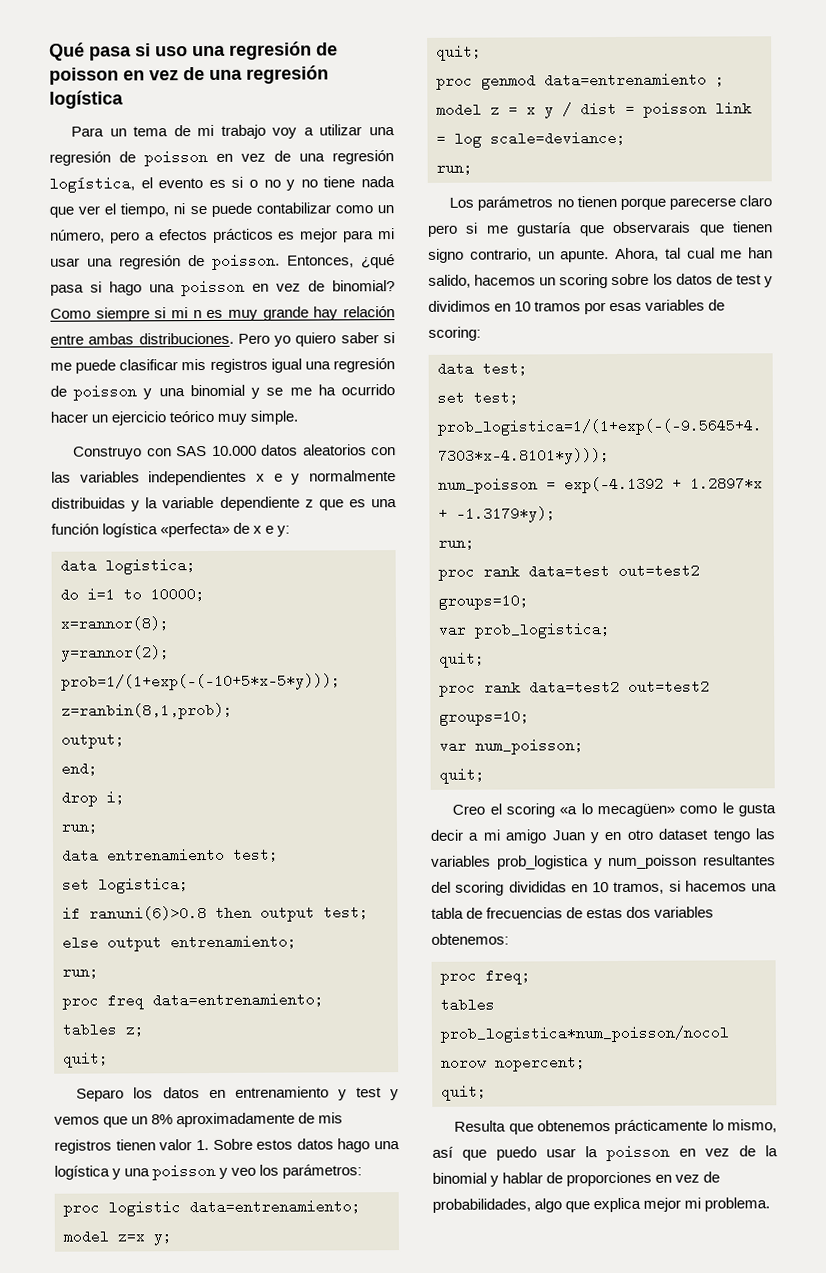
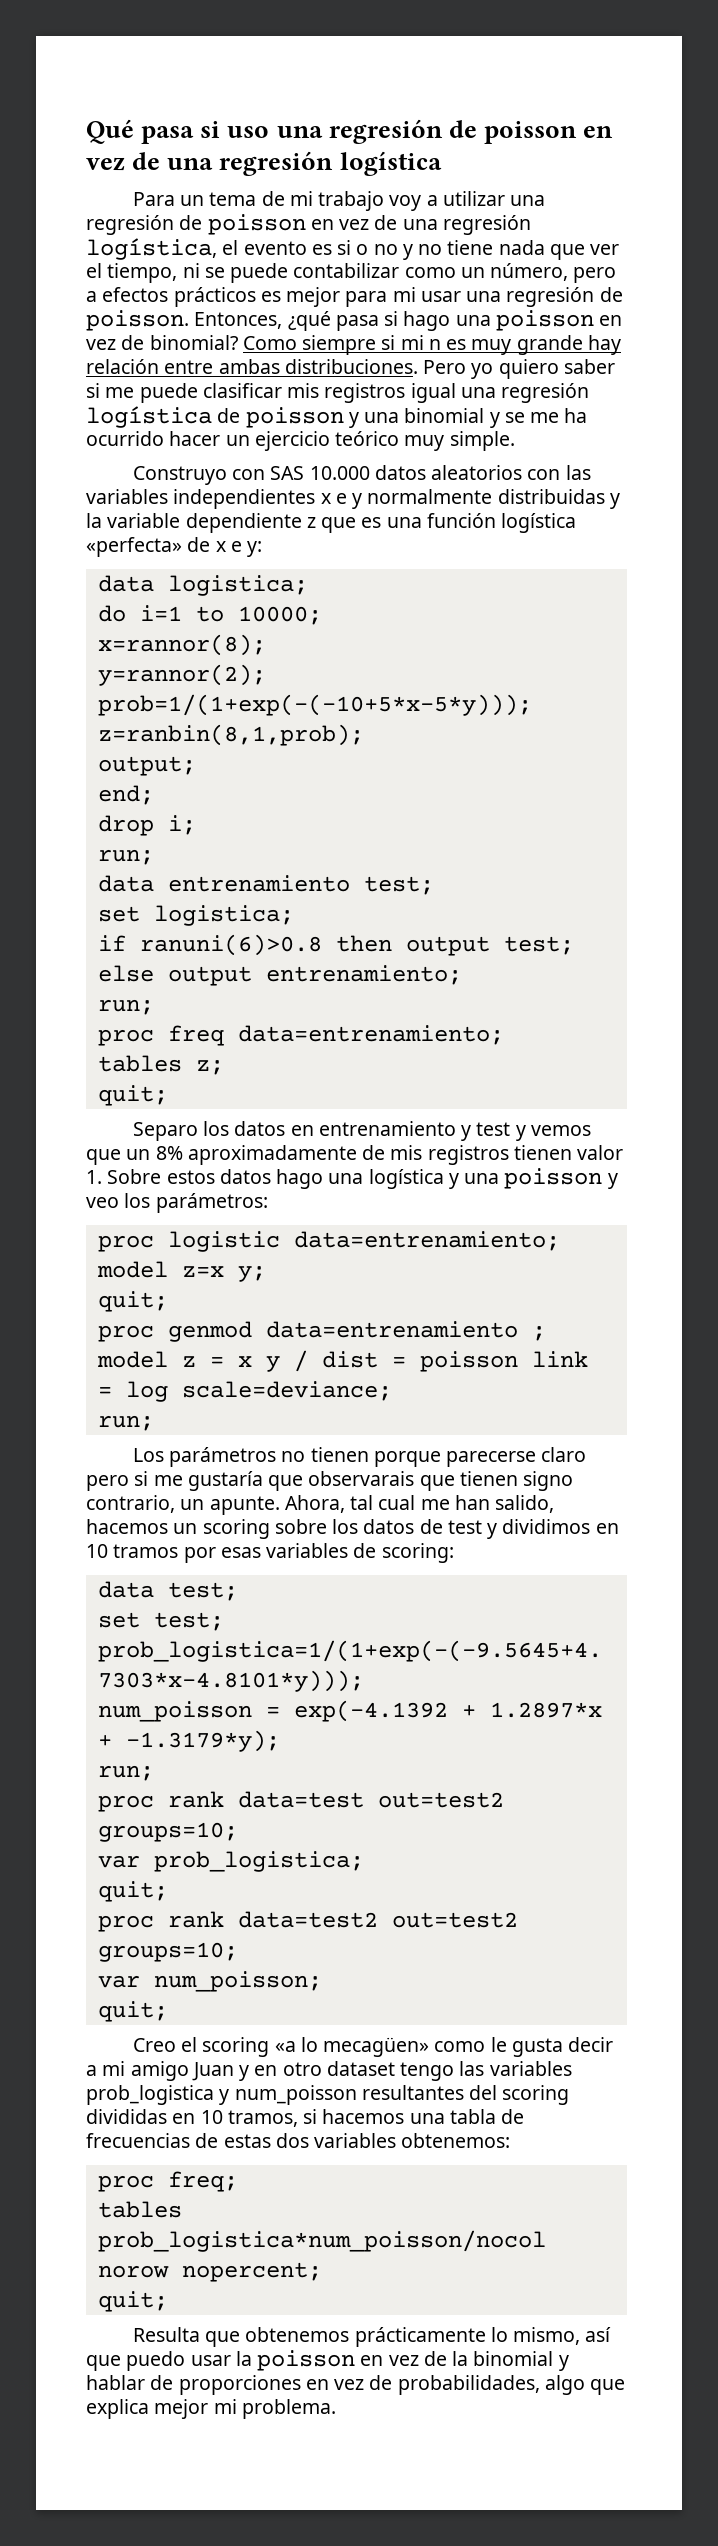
(396, 365) none -> [86,406,212,428] logística

